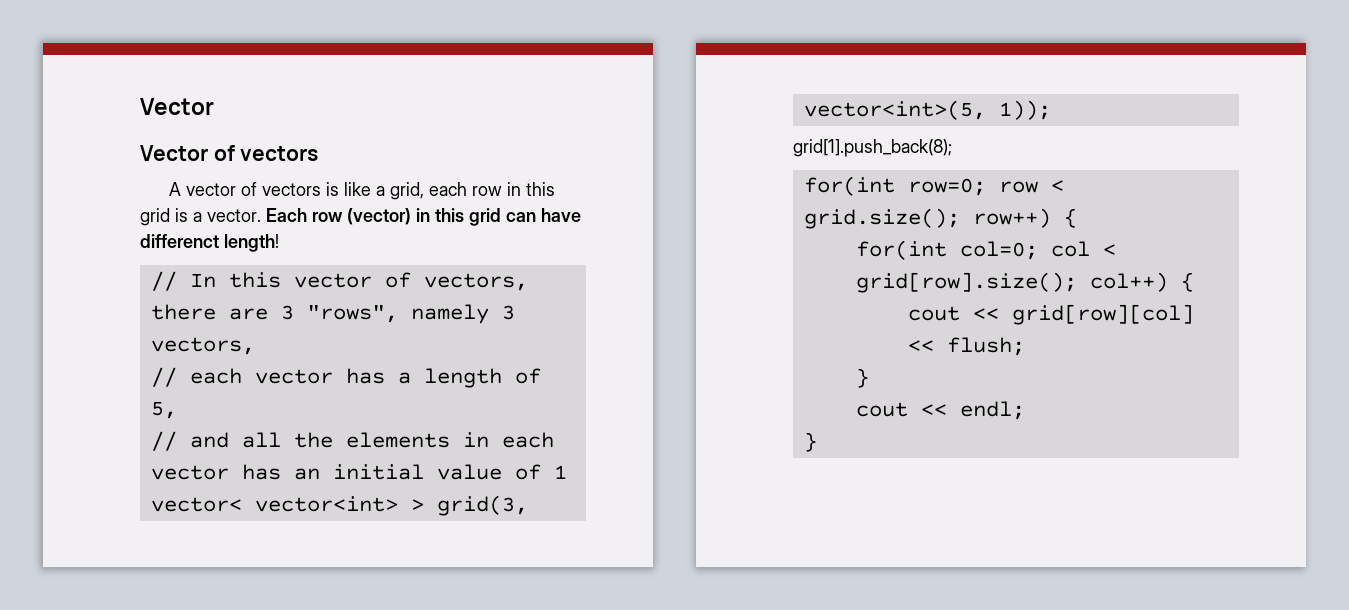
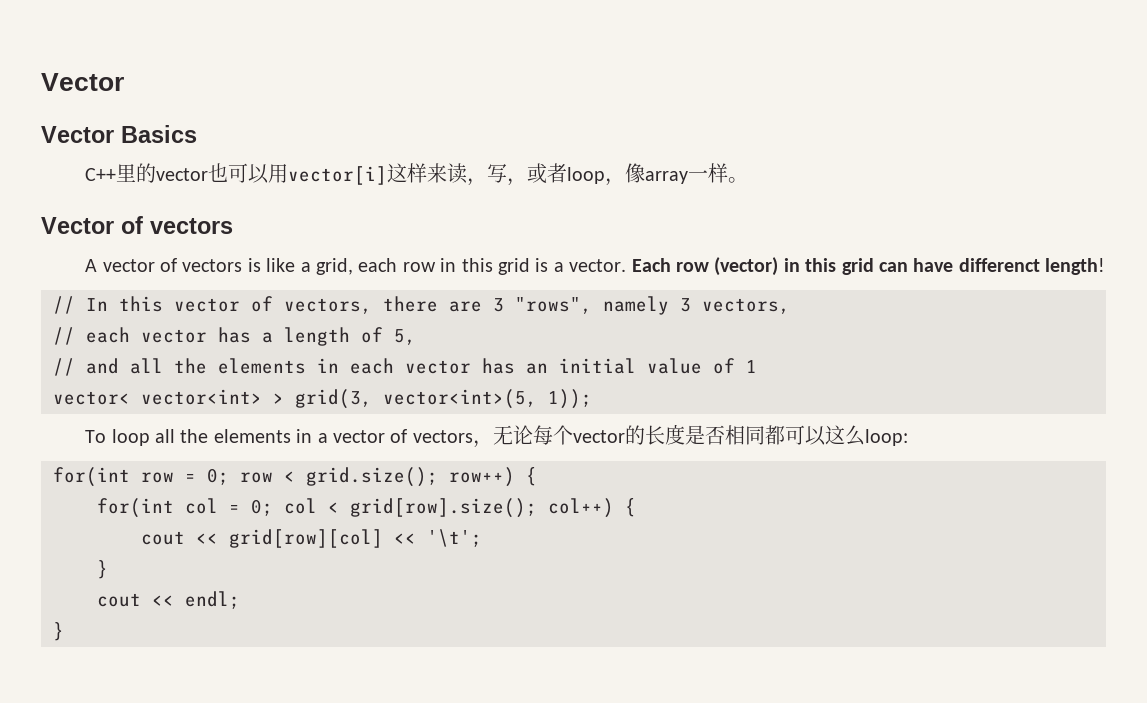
[140,98,214,115] Vector -> [41,73,124,91] [41,125,197,143] [85,163,749,186] Vector // Vector Basics // C++里的vector也可以用vector[i]这样来读，写，或者loop，像array一样。
[793,139,952,157] [803,176,986,196] grid[1].push_back(8); // for(int row=0; -> [85,424,908,448] [53,467,229,487] To loop all the elements in a vector of vectors，无论每个vector的长度是否相同都可以这么loop: // for(int row = 0;
[959,241,1038,260] col=0; -> [185,498,273,516] col = 0;
[946,337,1025,356] flush; -> [427,529,482,547] '\t';

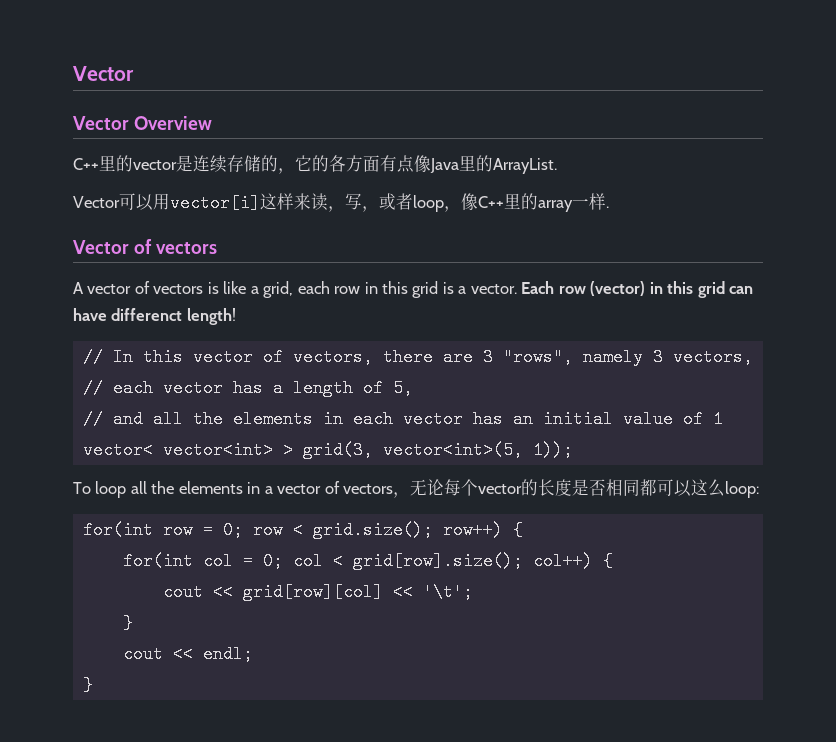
[121,125,197,143] Basics -> [134,116,213,130] Overview
[208,163,229,182] 也 -> [176,155,557,174] [73,196,120,208] 是连续存储的，它的各方面有点像Java里的ArrayList. // Vector
(646, 173) none -> [478,193,538,210] C++里的
[728,177,749,183] 。 -> [606,206,609,208] .

